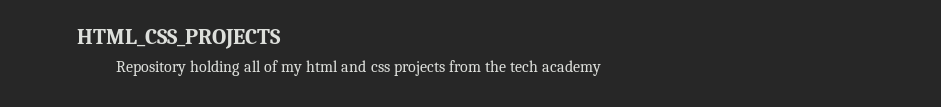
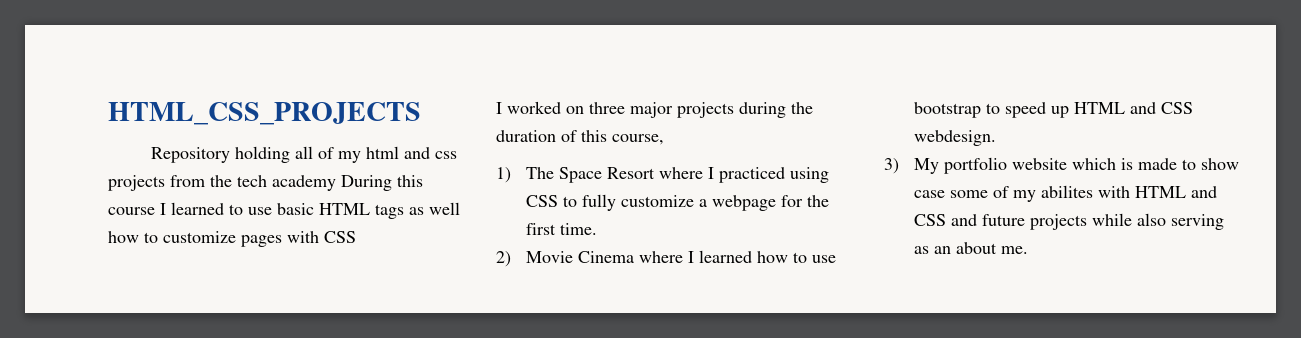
(602, 68) none -> [341,175,423,191] [108,202,460,219] [108,231,356,247] [496,101,813,118] [496,130,664,145] [496,167,830,183] [526,194,830,211] [526,223,598,235] [496,250,837,267] [914,102,1194,118] [914,130,997,146] [884,157,1240,174] [914,185,1218,202] [914,213,1225,230] [914,242,1029,254] During this course I learned to use basic HTML tags as well how to customize pages with CSS // I worked on three major projects during the duration of this course, // 1) The Space Resort where I practiced using CSS to fully customize a webpage for the first time. // 2) Movie Cinema where I learned how to use bootstrap to speed up HTML and CSS webdesign. // 3) My portfolio website which is made to show case some of my abilites with HTML and CSS and future projects while also serving as an about me.

